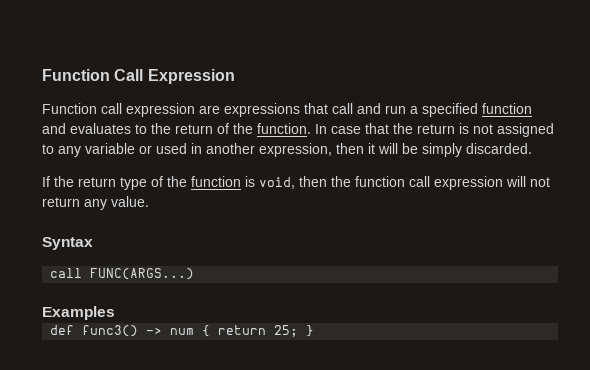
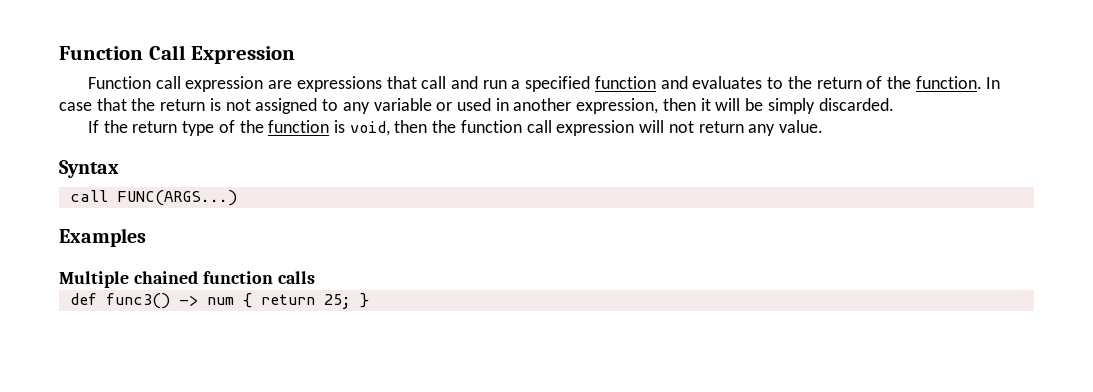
(115, 313) none -> [59,271,315,288] // Multiple chained function calls

